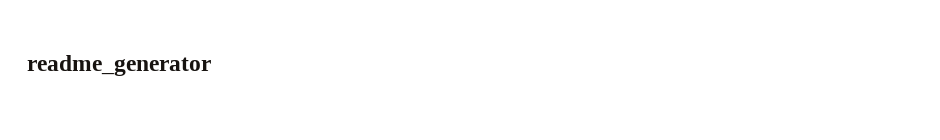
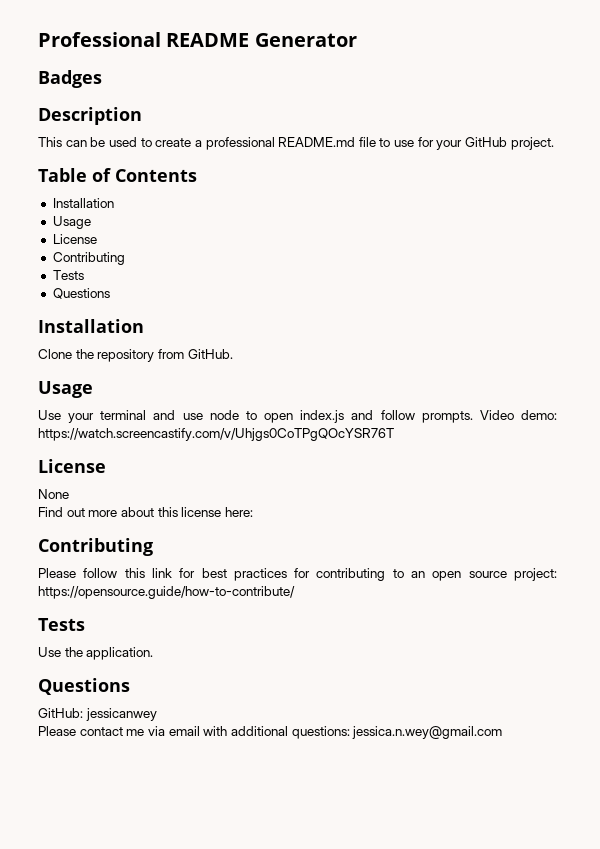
[27,55,211,76] readme_generator -> [38,32,357,47] [38,70,102,88] [38,107,142,125] [38,137,554,150] [38,168,197,182] [52,198,114,208] [52,216,91,229] [52,234,97,244] [52,252,125,265] [52,270,84,280] [52,288,110,299] [38,319,144,333] [38,349,233,362] [38,381,93,398] [38,410,557,423] [38,428,394,441] [38,459,106,473] [38,489,69,499] [38,507,253,517] [38,538,153,556] [38,568,558,581] [38,586,295,599] [38,618,85,631] [38,647,154,660] [38,678,130,695] [38,708,157,721] [38,726,503,739] Professional README Generator // Badges // Description // This can be used to create a professional README.md file to use for your GitHub project. // Table of Contents // Installation // Usage // License // Contributing // Tests // Questions // Installation // Clone the repository from GitHub. // Usage // Use your terminal and use node to open index.js and follow prompts. Video demo: https://watch.screencastify.com/v/Uhjgs0CoTPgQOcYSR76T // License // None // Find out more about this license here: // Contributing // Please follow this link for best practices for contributing to an open source project: https://opensource.guide/how-to-contribute/ // Tests // Use the application. // Questions // GitHub: jessicanwey // Please contact me via email with additional questions: jessica.n.wey@gmail.com

